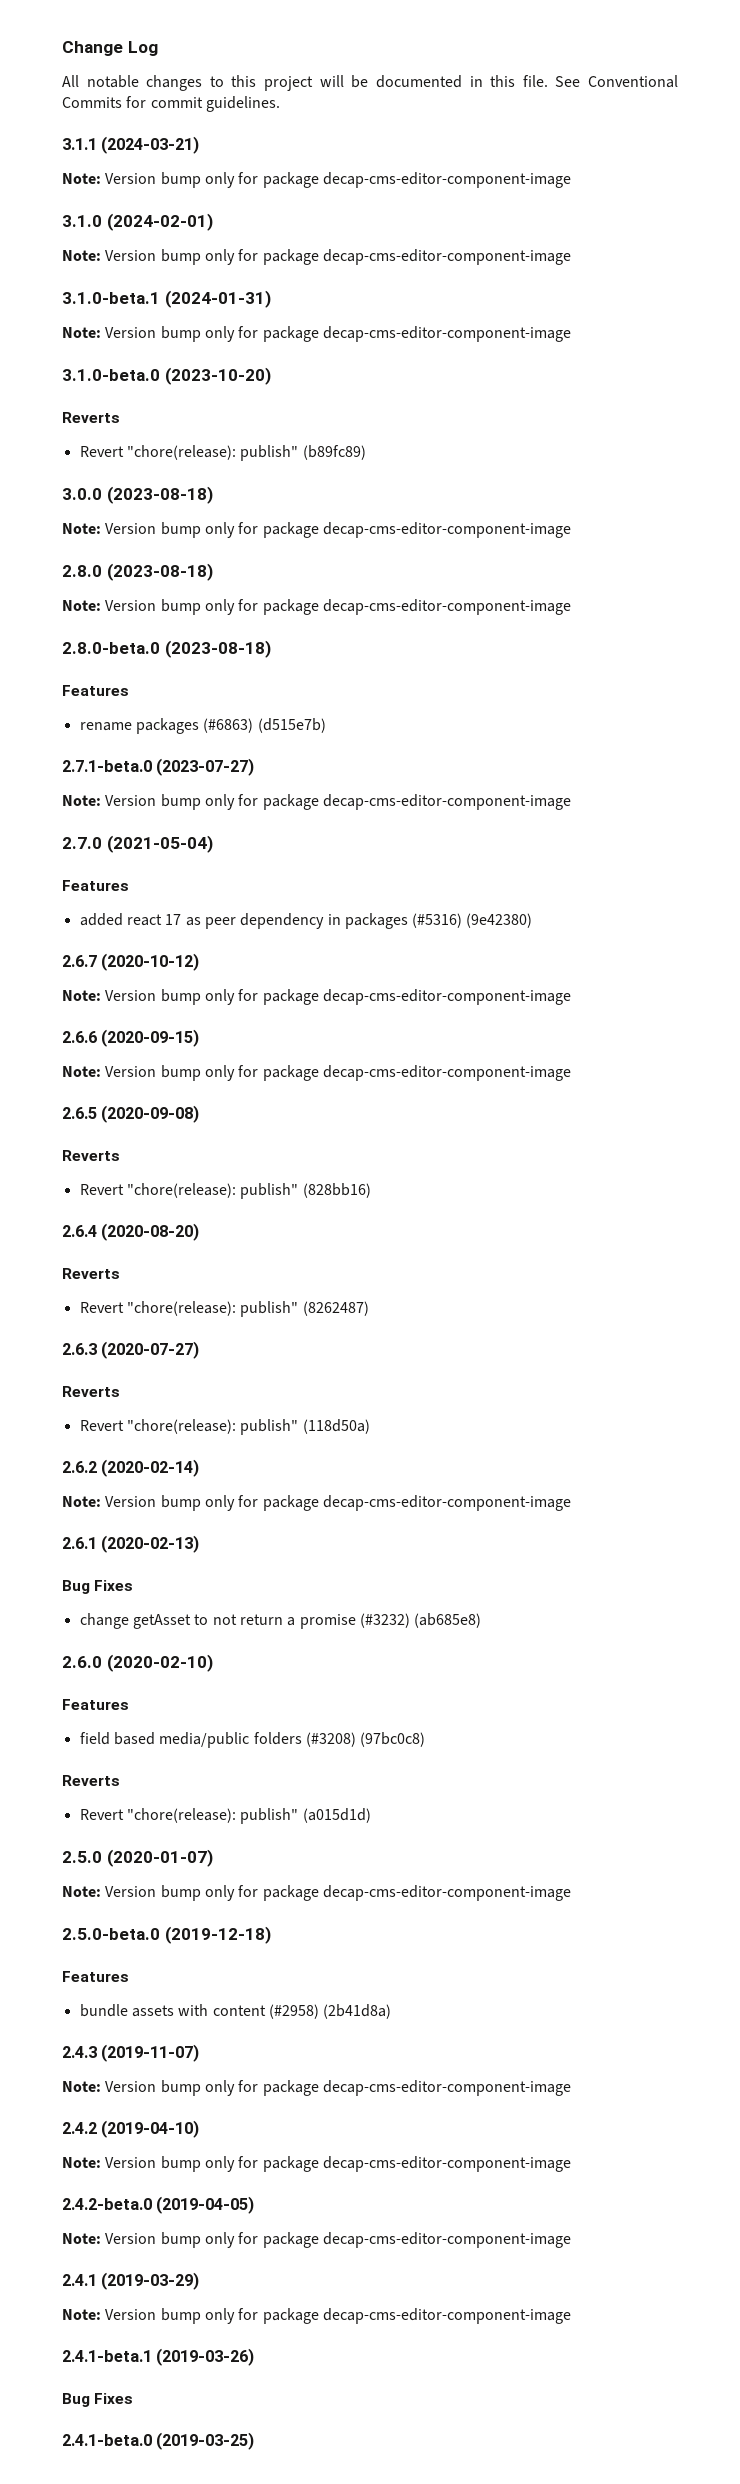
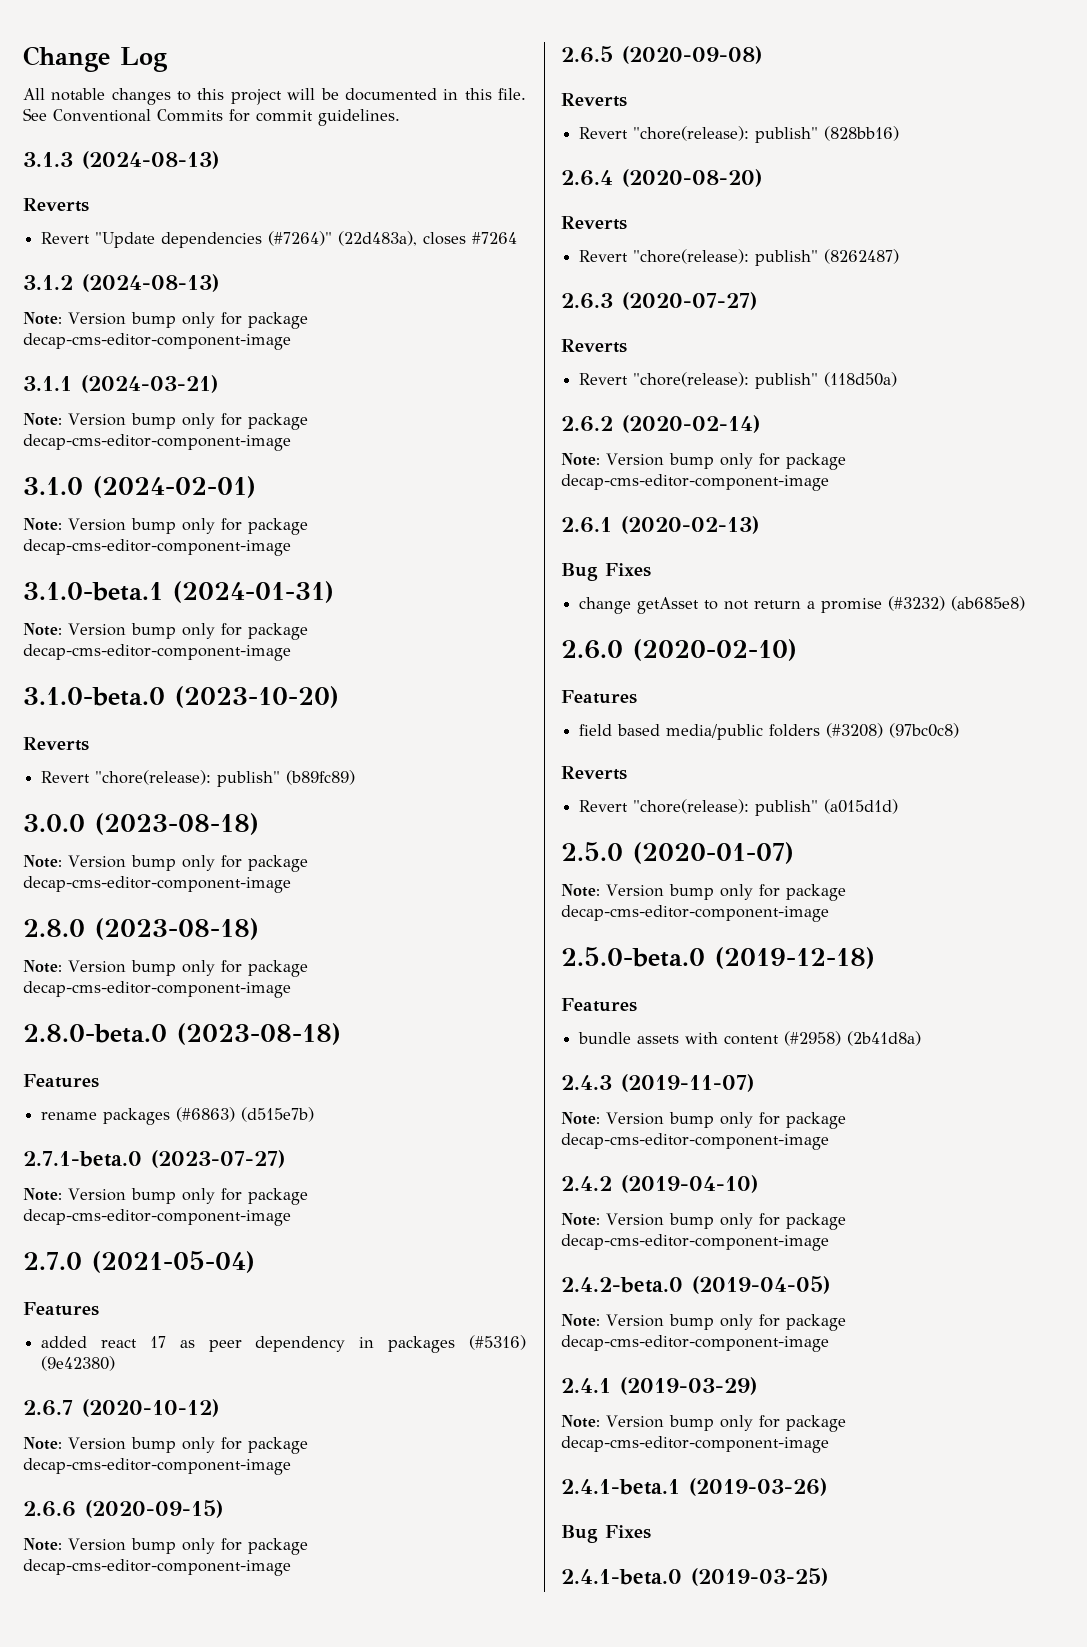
(280, 104) none -> [23,151,219,169] [23,198,89,212] [41,231,518,248] [23,274,219,292] [23,312,308,329] [23,333,291,350] // 3.1.3 (2024-08-13) // Reverts // Revert "Update dependencies (#7264)" (22d483a), closes #7264 // 3.1.2 (2024-08-13) // Note: Version bump only for package decap-cms-editor-component-image

